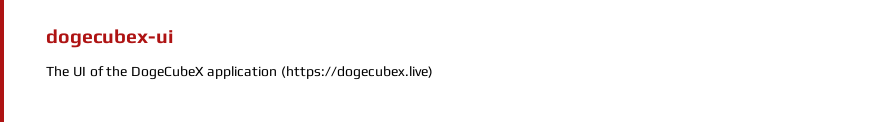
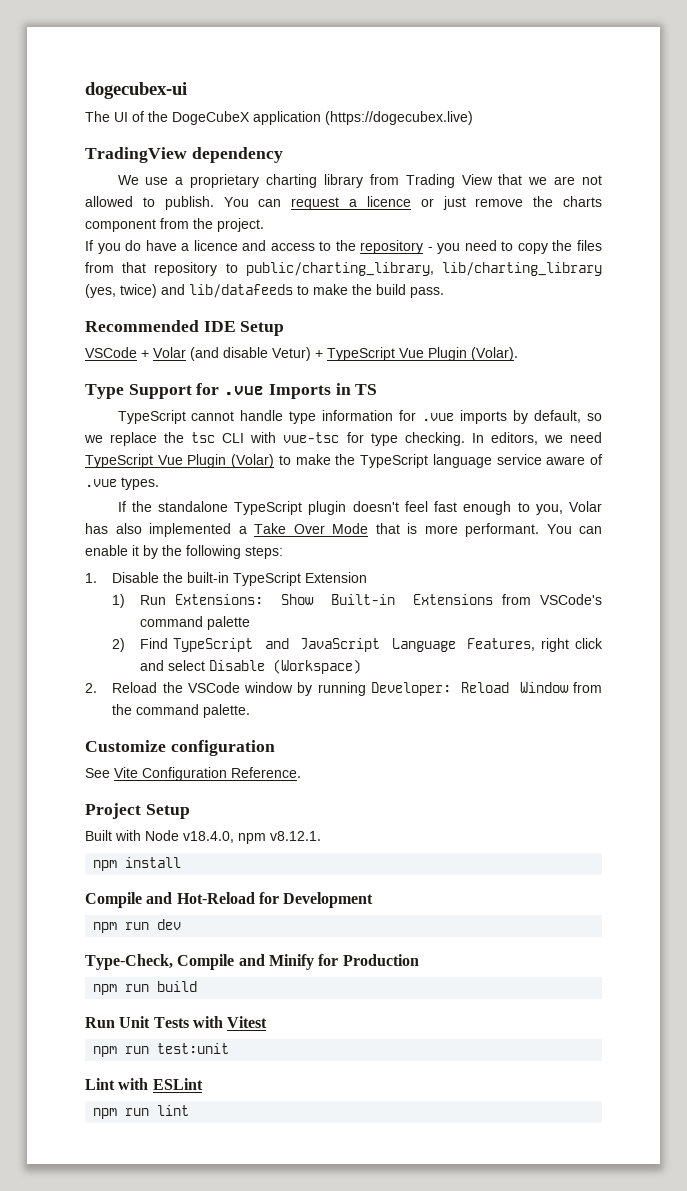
(433, 73) none -> [85,147,283,163] [117,174,602,188] [85,196,602,210] [85,218,264,232] [85,240,602,254] [85,262,602,276] [85,284,444,298] [85,320,285,336] [85,347,518,361] [85,383,378,399] [117,410,602,424] [84,432,602,446] [85,454,603,468] [85,477,159,490] [117,501,602,515] [85,523,602,537] [85,545,283,559] [85,572,368,586] [112,594,602,608] [139,616,250,630] [112,638,603,652] [139,659,361,674] [85,682,602,696] [112,704,251,718] [85,740,275,756] [85,767,301,781] [85,803,190,819] [85,830,321,844] [93,857,182,871] [85,892,374,908] [93,919,182,933] [85,954,419,970] [93,981,198,995] [85,1016,268,1028] [93,1043,230,1057] [85,1078,203,1090] [93,1105,190,1119] // TradingView dependency // We use a proprietary charting library from Trading View that we are not allowed to publish. You can request a licence or just remove the charts component from the project. // If you do have a licence and access to the repository - you need to copy the files from that repository to public/charting_library, lib/charting_library (yes, twice) and lib/datafeeds to make the build pass. // Recommended IDE Setup // VSCode + Volar (and disable Vetur) + TypeScript Vue Plugin (Volar). // Type Support for .vue Imports in TS // TypeScript cannot handle type information for .vue imports by default, so we replace the tsc CLI with vue-tsc for type checking. In editors, we need TypeScript Vue Plugin (Volar) to make the TypeScript language service aware of .vue types. // If the standalone TypeScript plugin doesn't feel fast enough to you, Volar has also implemented a Take Over Mode that is more performant. You can enable it by the following steps: // 1. Disable the built-in TypeScript Extension // 1) Run Extensions: Show Built-in Extensions from VSCode's command palette // 2) Find TypeScript and JavaScript Language Features, right click and select Disable (Workspace) // 2. Reload the VSCode window by running Developer: Reload Window from the command palette. // Customize configuration // See Vite Configuration Reference. // Project Setup // Built with Node v18.4.0, npm v8.12.1. // npm install // Compile and Hot-Reload for Development // npm run dev // Type-Check, Compile and Minify for Production // npm run build // Run Unit Tests with Vitest // npm run test:unit // Lint with ESLint // npm run lint

